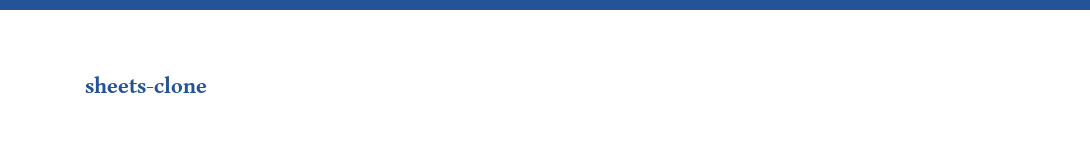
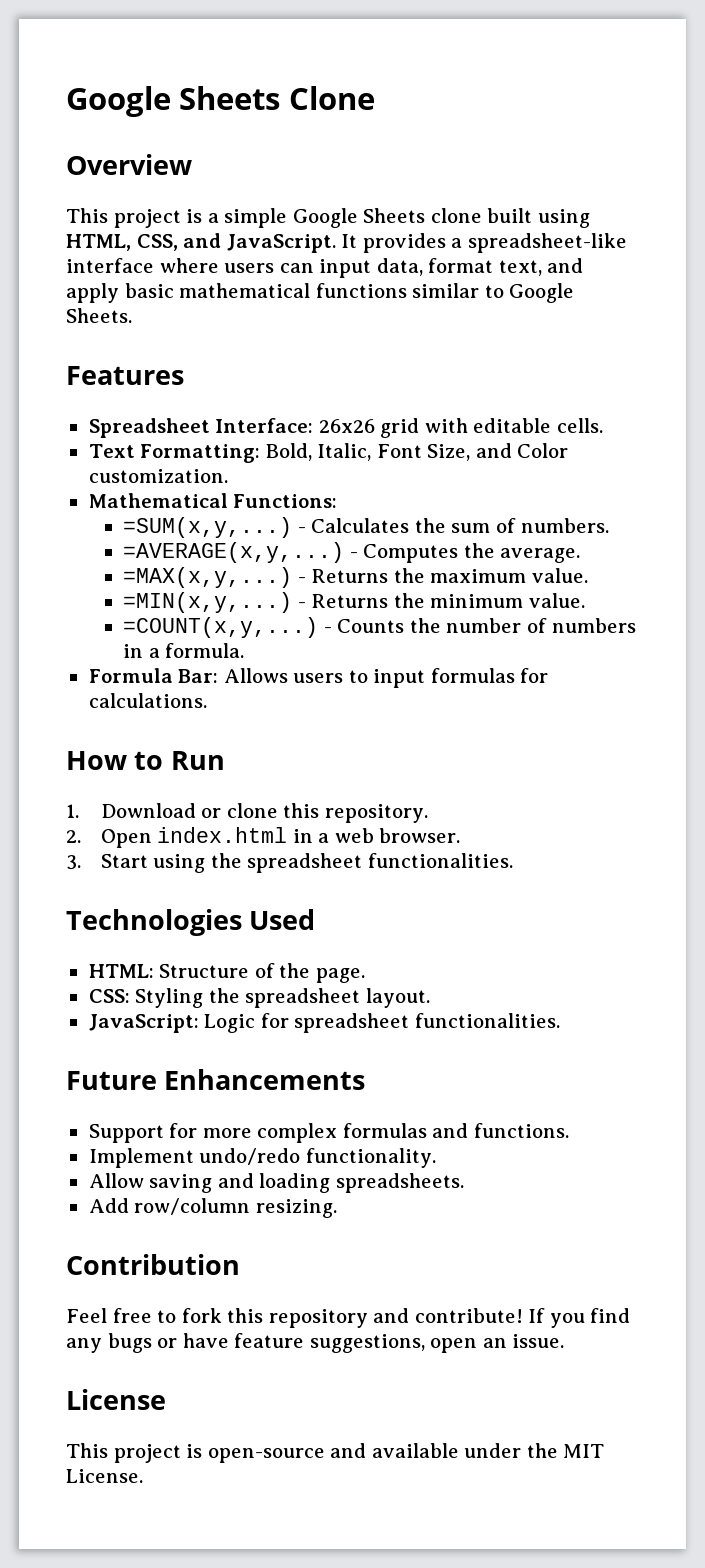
[85,76,207,93] sheets-clone -> [66,86,375,117] [66,154,192,175] [66,208,590,228] [66,233,627,253] [66,258,584,278] [66,283,575,303] [66,308,132,323] [66,366,184,385] [88,418,603,438] [88,443,569,463] [88,469,228,483] [88,493,338,508] [123,517,609,538] [123,542,581,563] [123,567,589,588] [123,592,586,613] [123,617,636,638] [123,643,245,658] [88,668,549,688] [88,693,207,708] [66,751,225,770] [66,803,428,823] [66,827,461,848] [66,853,513,873] [66,909,316,936] [88,963,365,983] [88,988,430,1008] [88,1013,560,1033] [66,1069,366,1090] [88,1123,569,1143] [88,1148,436,1168] [88,1173,464,1193] [88,1198,337,1218] [66,1254,240,1275] [66,1308,631,1328] [66,1333,565,1353] [66,1389,166,1410] [66,1443,605,1463] [66,1469,143,1483] Google Sheets Clone // Overview // This project is a simple Google Sheets clone built using HTML, CSS, and JavaScript. It provides a spreadsheet-like interface where users can input data, format text, and apply basic mathematical functions similar to Google Sheets. // Features // Spreadsheet Interface: 26x26 grid with editable cells. // Text Formatting: Bold, Italic, Font Size, and Color customization. // Mathematical Functions: // =SUM(x,y,...) - Calculates the sum of numbers. // =AVERAGE(x,y,...) - Computes the average. // =MAX(x,y,...) - Returns the maximum value. // =MIN(x,y,...) - Returns the minimum value. // =COUNT(x,y,...) - Counts the number of numbers in a formula. // Formula Bar: Allows users to input formulas for calculations. // How to Run // 1. Download or clone this repository. // 2. Open index.html in a web browser. // 3. Start using the spreadsheet functionalities. // Technologies Used // HTML: Structure of the page. // CSS: Styling the spreadsheet layout. // JavaScript: Logic for spreadsheet functionalities. // Future Enhancements // Support for more complex formulas and functions. // Implement undo/redo functionality. // Allow saving and loading spreadsheets. // Add row/column resizing. // Contribution // Feel free to fork this repository and contribute! If you find any bugs or have feature suggestions, open an issue. // License // This project is open-source and available under the MIT License.

